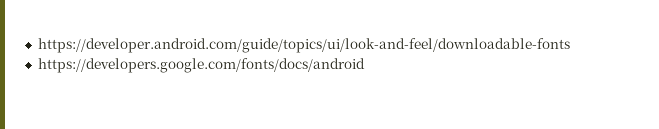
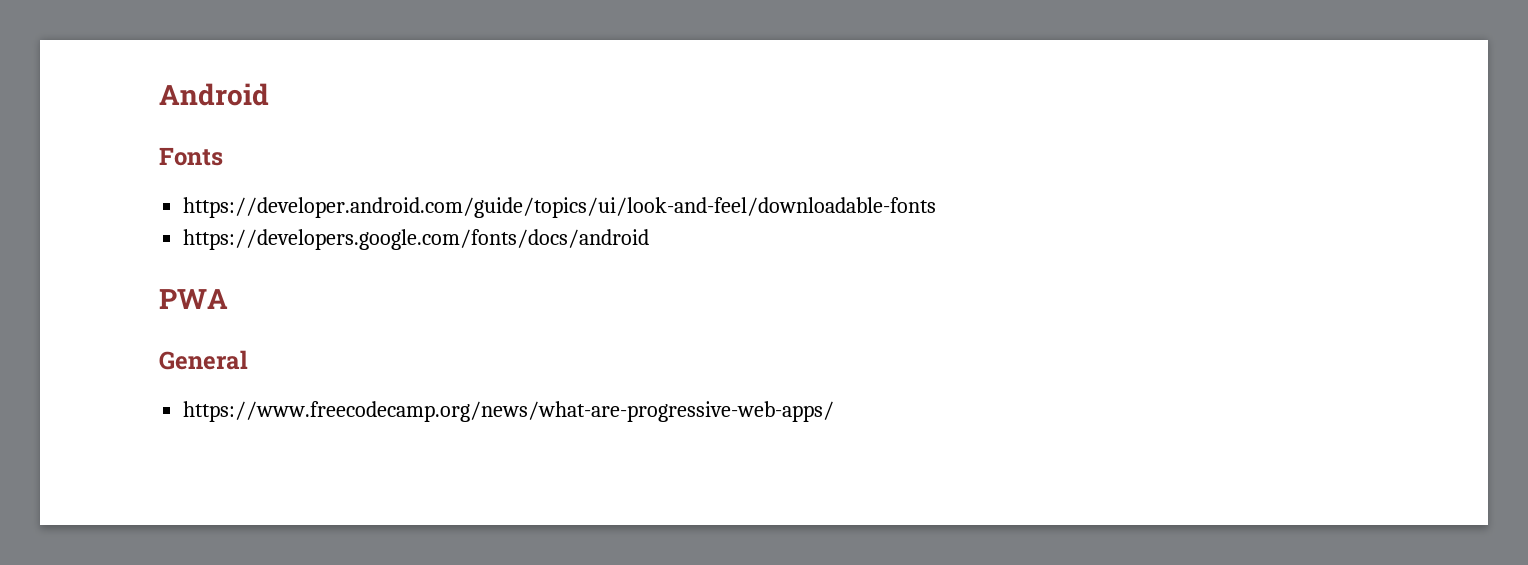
(37, 45) none -> [159,83,269,106] [159,147,223,166] Android // Fonts //
(365, 65) none -> [159,289,228,309] [159,350,248,370] [183,401,835,422] // PWA // General // https://www.freecodecamp.org/news/what-are-progressive-web-apps/

